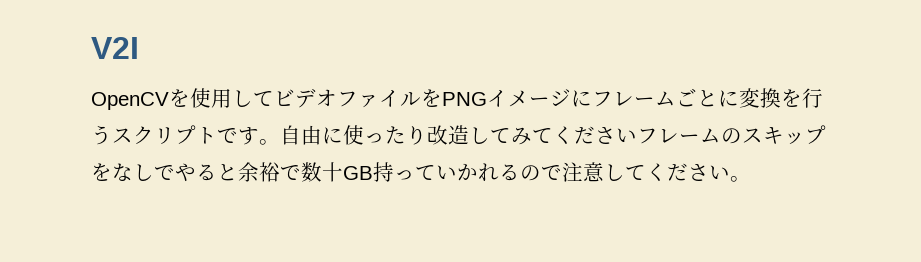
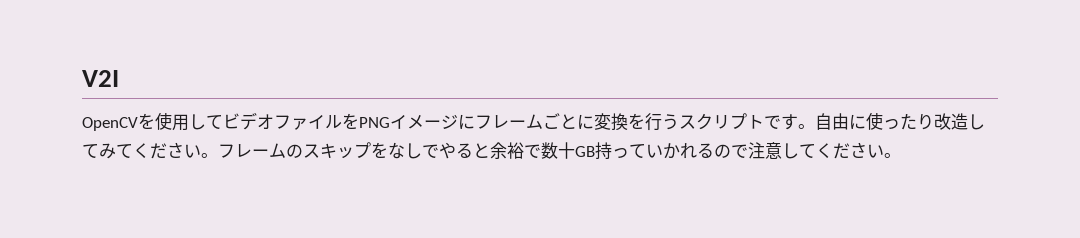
(637, 135) none -> [201,153,218,158] 。

